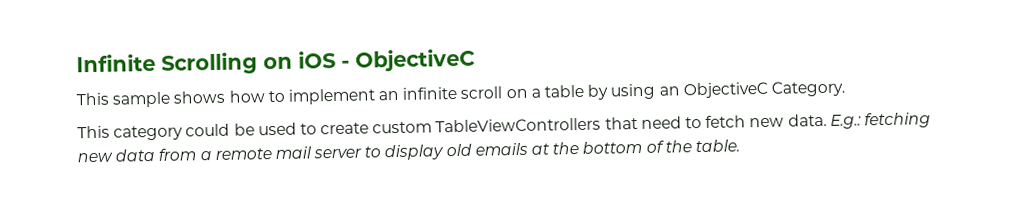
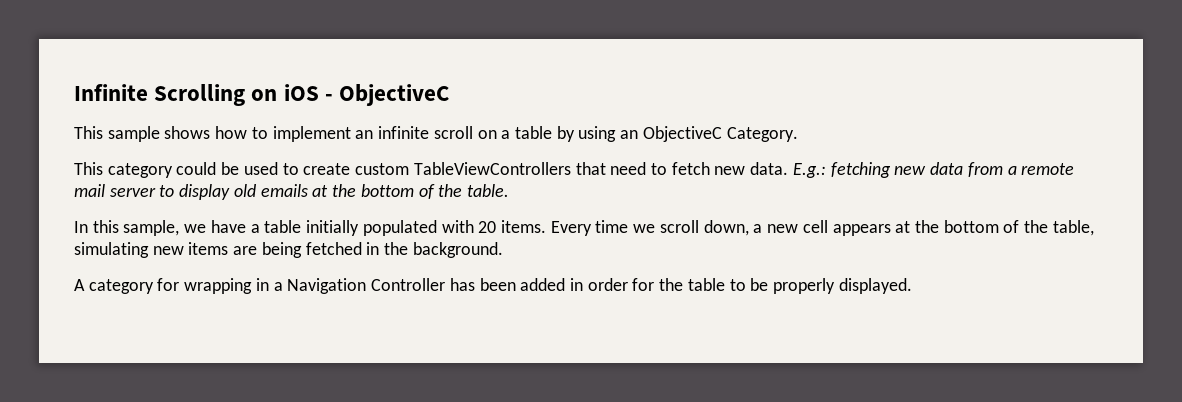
(740, 146) none -> [74,220,1094,236] [74,242,503,258] [74,278,912,294] // In this sample, we have a table initially populated with 20 items. Every time we scroll down, a new cell appears at the bottom of the table, simulating new items are being fetched in the background. // A category for wrapping in a Navigation Controller has been added in order for the table to be properly displayed.

